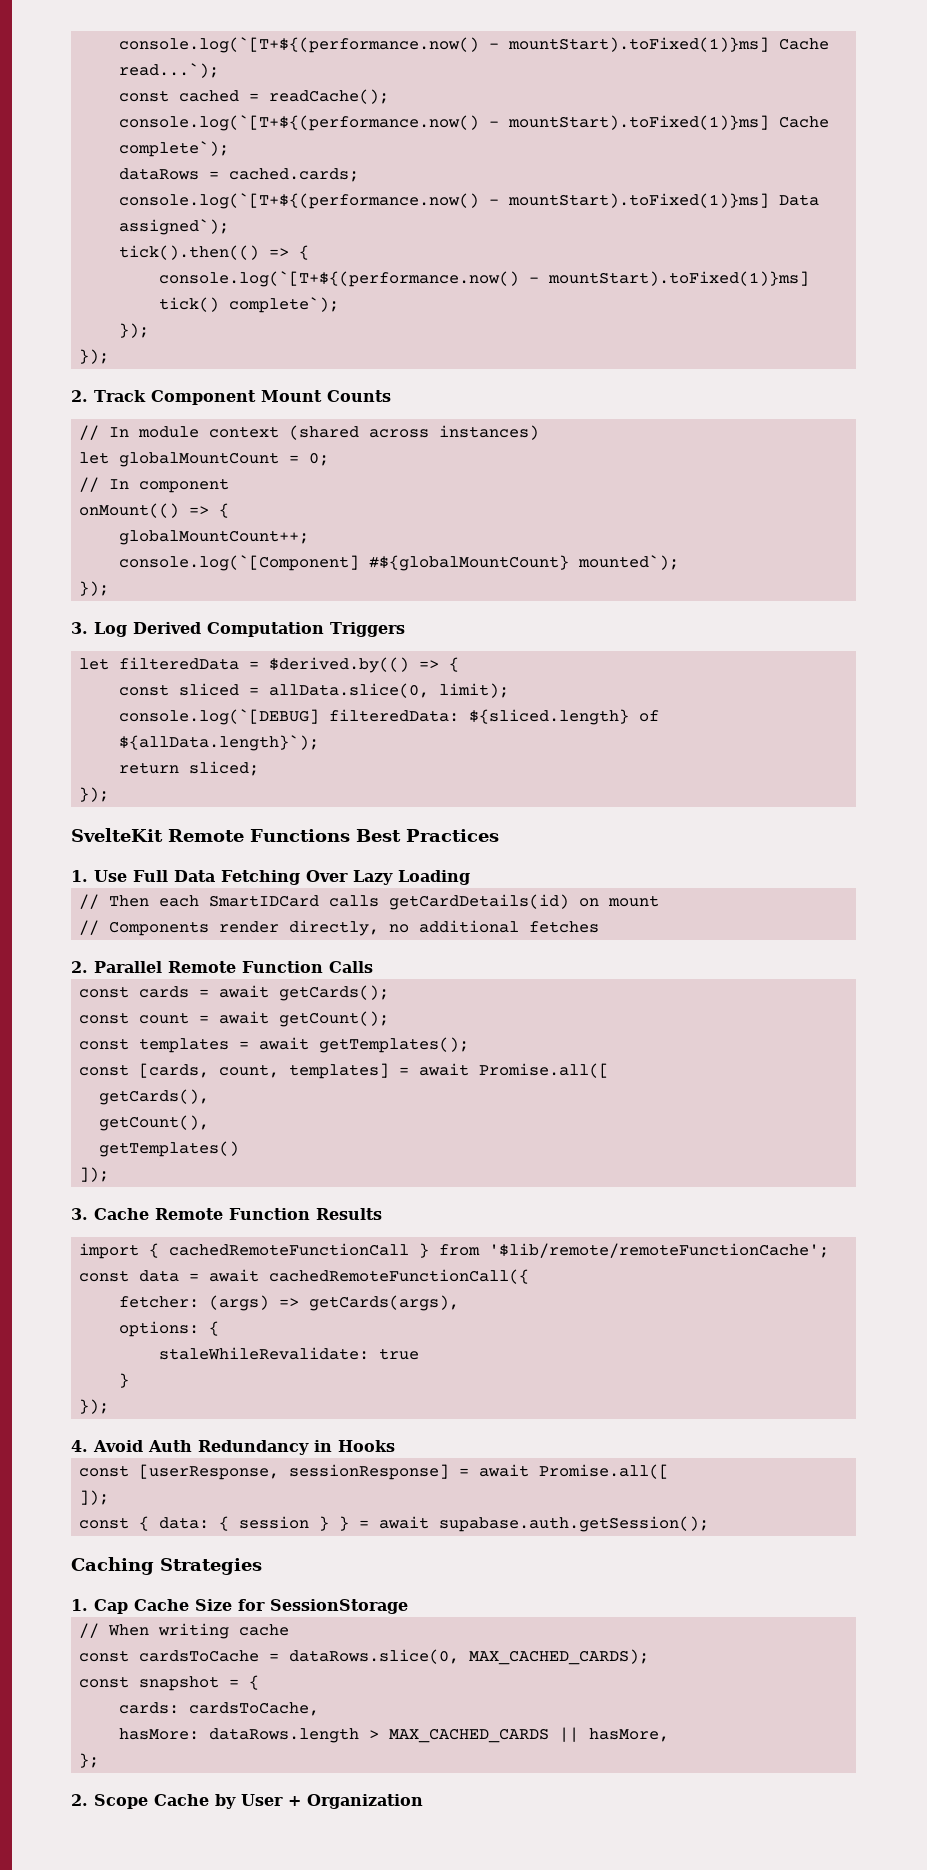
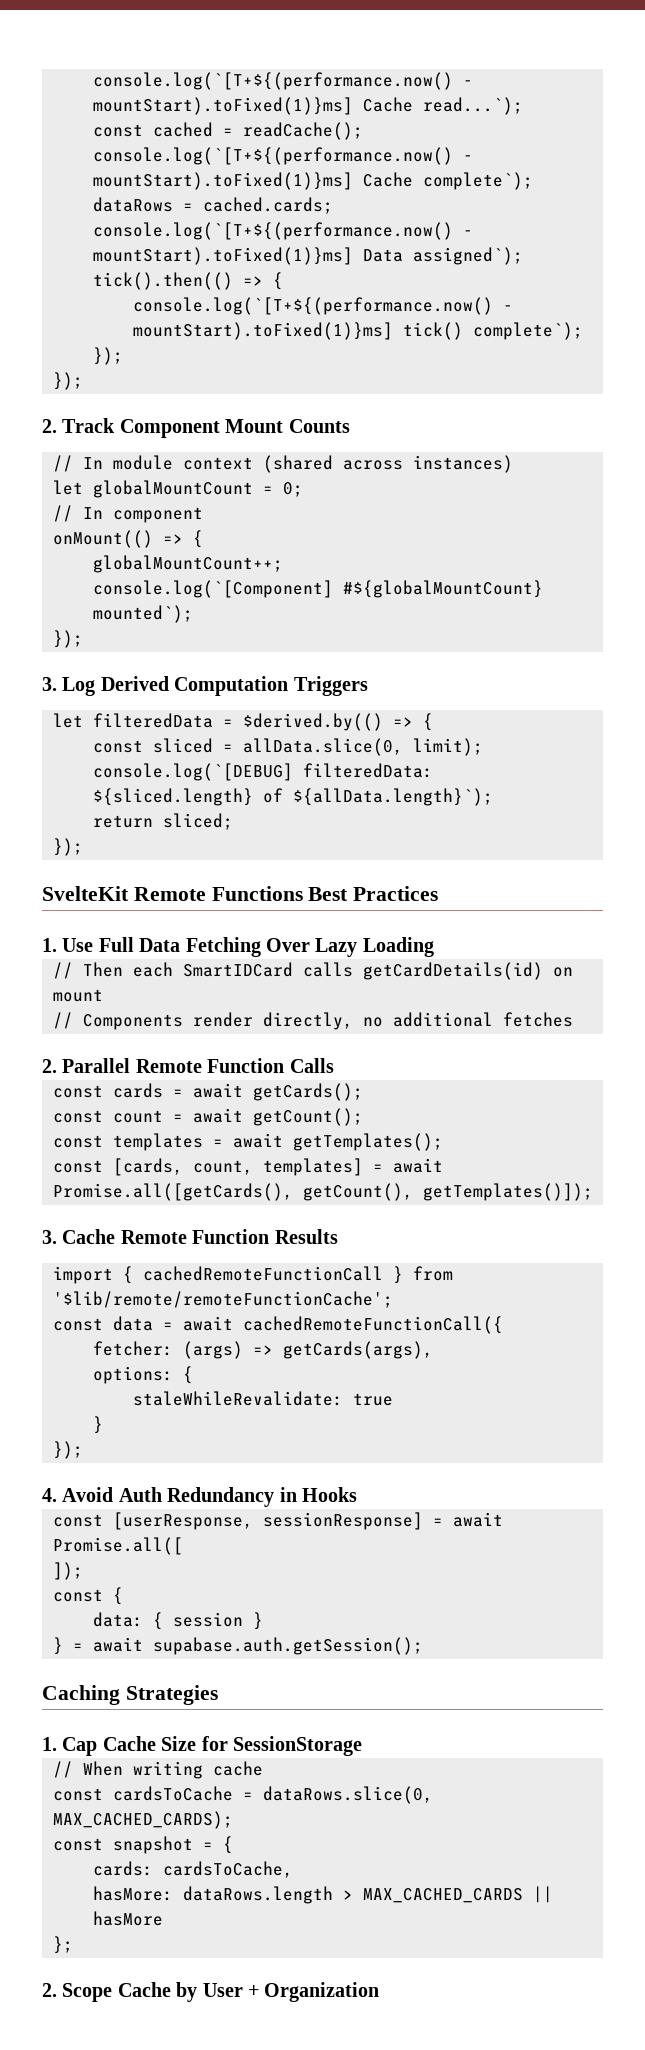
[479,1063,610,1078] [99,1089,210,1105] Promise.all([ // getCards(), // -> [52,1183,293,1201] Promise.all([getCards(),
[99,1141,240,1157] [79,1167,110,1182] // getTemplates() // ]); -> [422,1183,593,1201] getTemplates()]);
(150, 1523) none -> (123, 1596) //
(330, 1523) none -> (263, 1621) //
[589,1728,670,1742] hasMore, -> [92,1911,163,1926] hasMore

